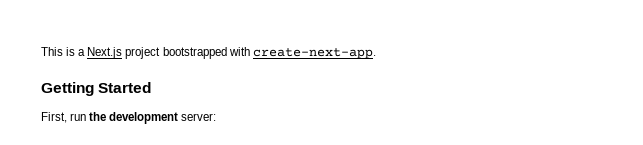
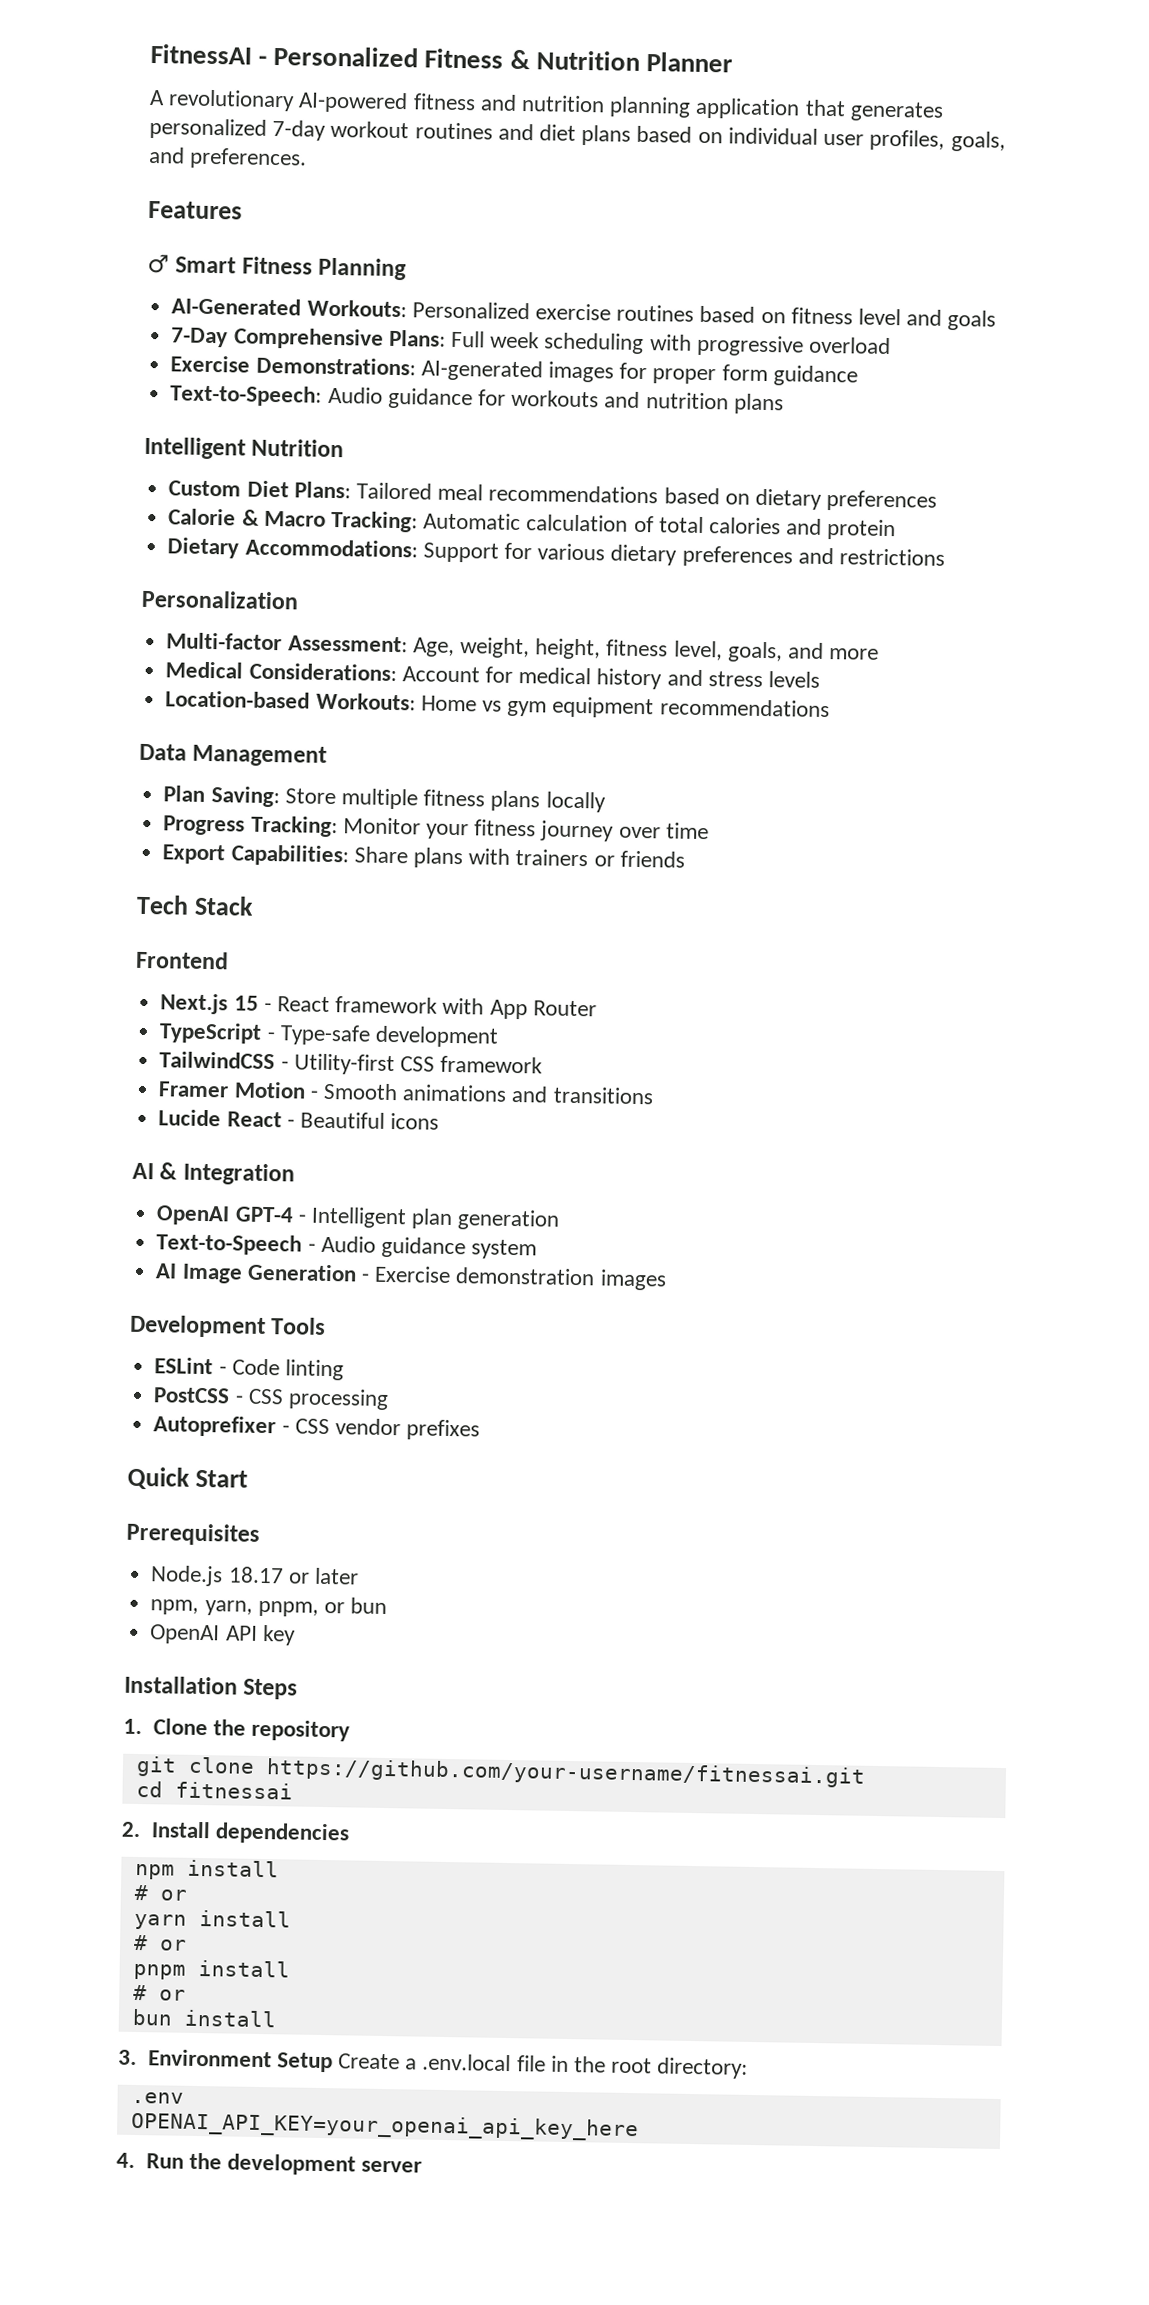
[41,47,376,59] [41,82,152,96] [41,112,87,123] This is a Next.js project bootstrapped with create-next-app. // Getting Started // First, run -> [150,43,733,73] [149,89,944,122] [149,117,1006,152] [149,146,308,170] [148,200,242,220] [147,253,408,281] [171,297,997,331] [171,327,891,357] [170,355,858,387] [170,384,784,415] [144,436,345,460] [168,480,938,512] [168,508,897,541] [167,537,945,568] [141,589,299,610] [166,632,880,663] [165,661,820,690] [165,690,830,719] [139,743,328,767] [163,785,606,813] [163,815,709,842] [162,844,685,869] [136,894,254,916] [135,950,229,970] [160,993,597,1020] [159,1022,499,1048] [159,1051,544,1076] [158,1081,654,1105] [158,1109,440,1130] [132,1162,295,1186] [156,1205,561,1231] [156,1233,538,1260] [155,1263,667,1291] [129,1314,327,1339] [154,1357,344,1381] [153,1387,389,1411] [153,1415,481,1441] [127,1466,248,1490] [126,1522,260,1546] [150,1565,359,1587] [150,1597,388,1617] [149,1624,296,1646] [124,1675,299,1700] [123,1718,350,1742] [135,1755,866,1788] [135,1780,293,1800] [121,1821,350,1845] [134,1859,279,1880] [133,1884,187,1901] [133,1909,291,1930] [132,1934,187,1951] [132,1959,290,1980] [132,1984,186,2001] [131,2008,277,2028] [118,2049,749,2079] [130,2091,184,2104] [130,2111,639,2142] [116,2152,184,2169] FitnessAI - Personalized Fitness & Nutrition Planner // A revolutionary AI-powered fitness and nutrition planning application that generates personalized 7-day workout routines and diet plans based on individual user profiles, goals, and preferences. // Features // ♂ Smart Fitness Planning // AI-Generated Workouts: Personalized exercise routines based on fitness level and goals // 7-Day Comprehensive Plans: Full week scheduling with progressive overload // Exercise Demonstrations: AI-generated images for proper form guidance // Text-to-Speech: Audio guidance for workouts and nutrition plans // Intelligent Nutrition // Custom Diet Plans: Tailored meal recommendations based on dietary preferences // Calorie & Macro Tracking: Automatic calculation of total calories and protein // Dietary Accommodations: Support for various dietary preferences and restrictions // Personalization // Multi-factor Assessment: Age, weight, height, fitness level, goals, and more // Medical Considerations: Account for medical history and stress levels // Location-based Workouts: Home vs gym equipment recommendations // Data Management // Plan Saving: Store multiple fitness plans locally // Progress Tracking: Monitor your fitness journey over time // Export Capabilities: Share plans with trainers or friends // Tech Stack // Frontend // Next.js 15 - React framework with App Router // TypeScript - Type-safe development // TailwindCSS - Utility-first CSS framework // Framer Motion - Smooth animations and transitions // Lucide React - Beautiful icons // AI & Integration // OpenAI GPT-4 - Intelligent plan generation // Text-to-Speech - Audio guidance system // AI Image Generation - Exercise demonstration images // Development Tools // ESLint - Code linting // PostCSS - CSS processing // Autoprefixer - CSS vendor prefixes // Quick Start // Prerequisites // Node.js 18.17 or later // npm, yarn, pnpm, or bun // OpenAI API key // Installation Steps // 1. Clone the repository // git clone https://github.com/your-username/fitnessai.git // cd fitnessai // 2. Install dependencies // npm install // # or // yarn install // # or // pnpm install // # or // bun install // 3. Environment Setup Create a .env.local file in the root directory: // .env // OPENAI_API_KEY=your_openai_api_key_here // 4. Run
[181,113,217,121] server: -> [361,2160,423,2173] server

